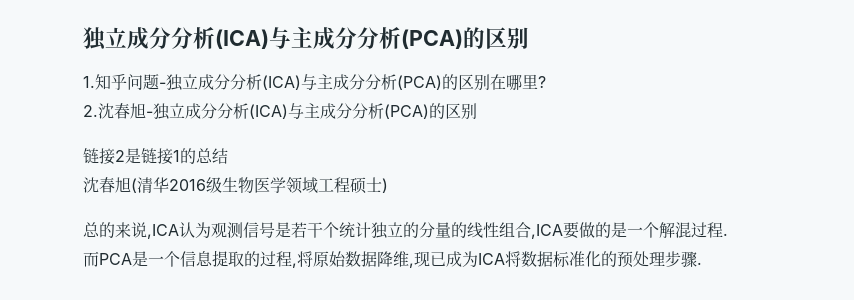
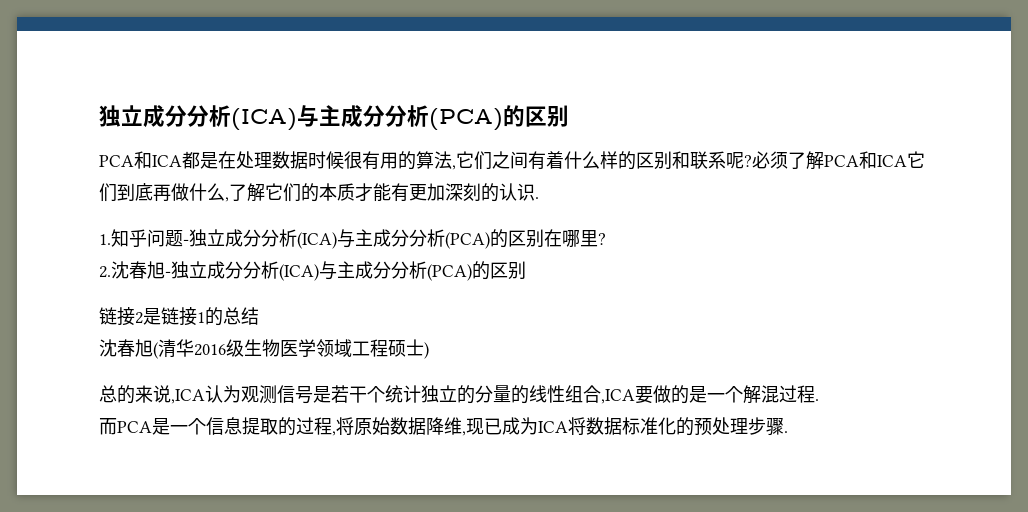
(529, 38) none -> [99,151,925,170] [99,183,539,202] // PCA和ICA都是在处理数据时候很有用的算法,它们之间有着什么样的区别和联系呢?必须了解PCA和ICA它们到底再做什么,了解它们的本质才能有更加深刻的认识.

